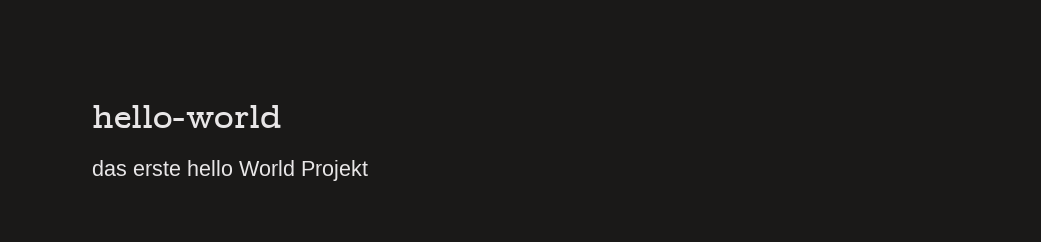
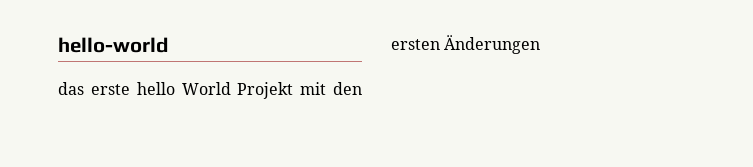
(368, 170) none -> [300,82,362,95] [391,35,541,54] mit den ersten Änderungen

